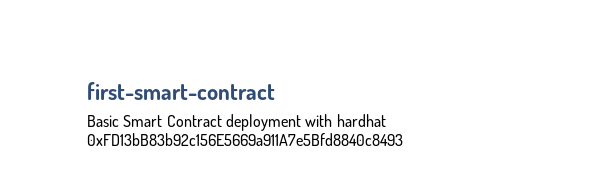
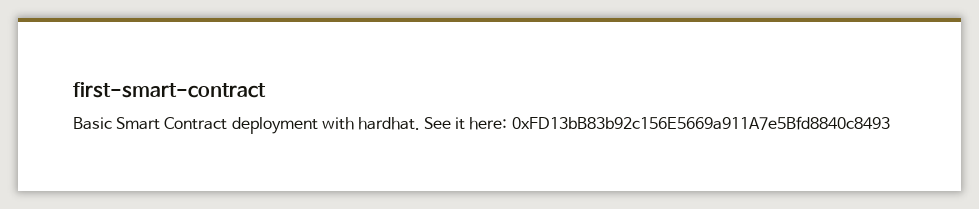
[336,114,386,127] hardhat -> [357,117,508,130] hardhat. See it here:

